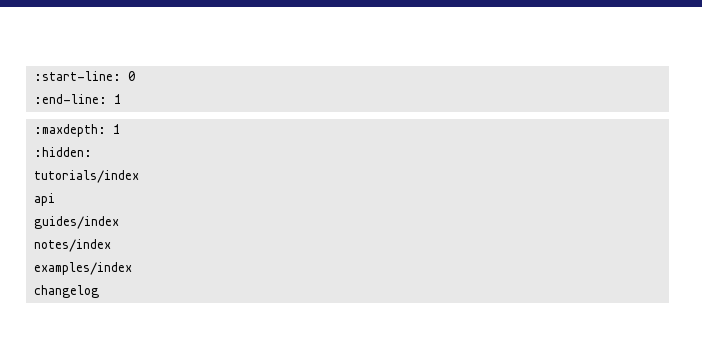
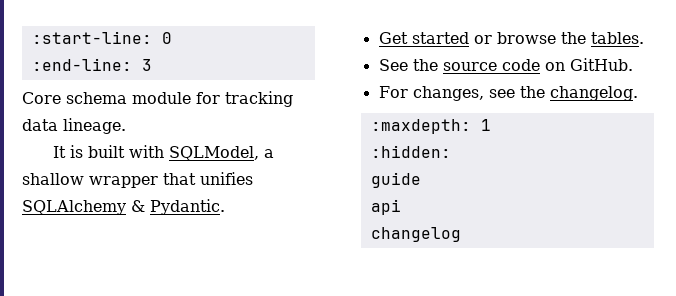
[114,94,122,104] 1 -> [141,59,152,71] [22,91,293,107] [22,118,126,134] [52,145,274,161] [22,172,253,188] [22,199,225,215] [378,32,644,44] [378,58,633,71] [378,86,638,101] 3 // Core schema module for tracking data lineage. // It is built with SQLModel, a shallow wrapper that unifies SQLAlchemy & Pydantic. // Get started or browse the tables. // See the source code on GitHub. // For changes, see the changelog.
[34,170,140,183] tutorials/index -> [370,172,421,188] guide
[34,216,120,229] [34,239,112,252] [34,262,133,275] // guides/index // notes/index // examples/index -> (401, 207) none

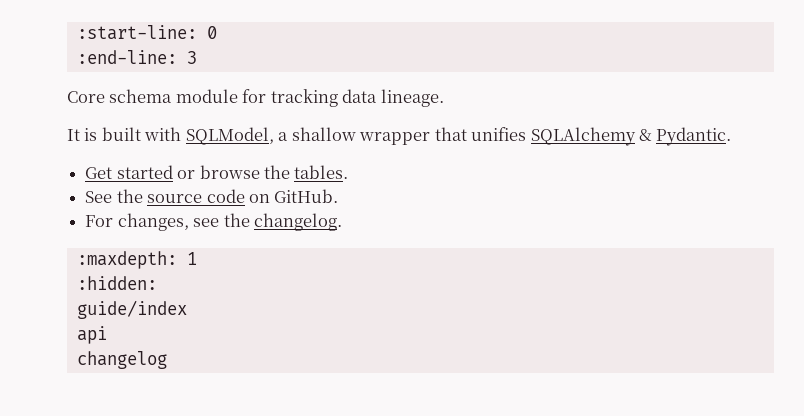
[370,172,421,188] guide -> [76,300,187,319] guide/index

